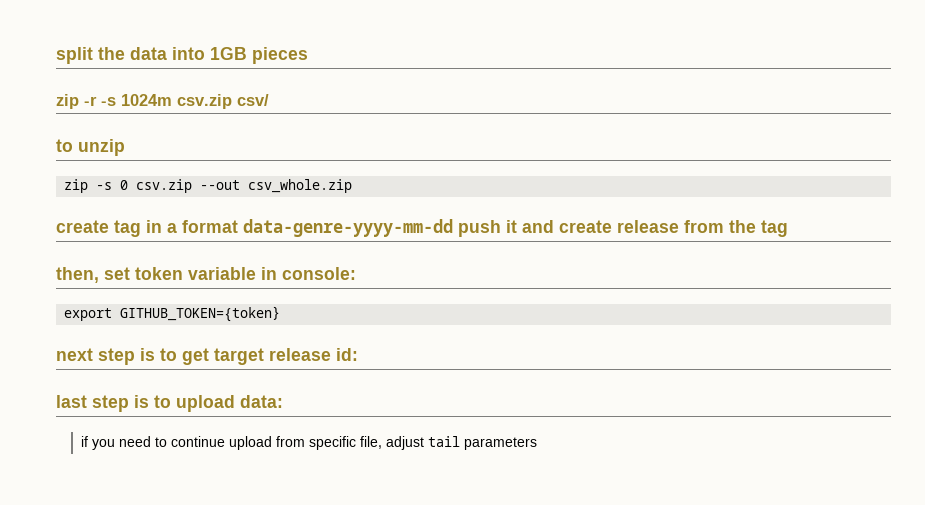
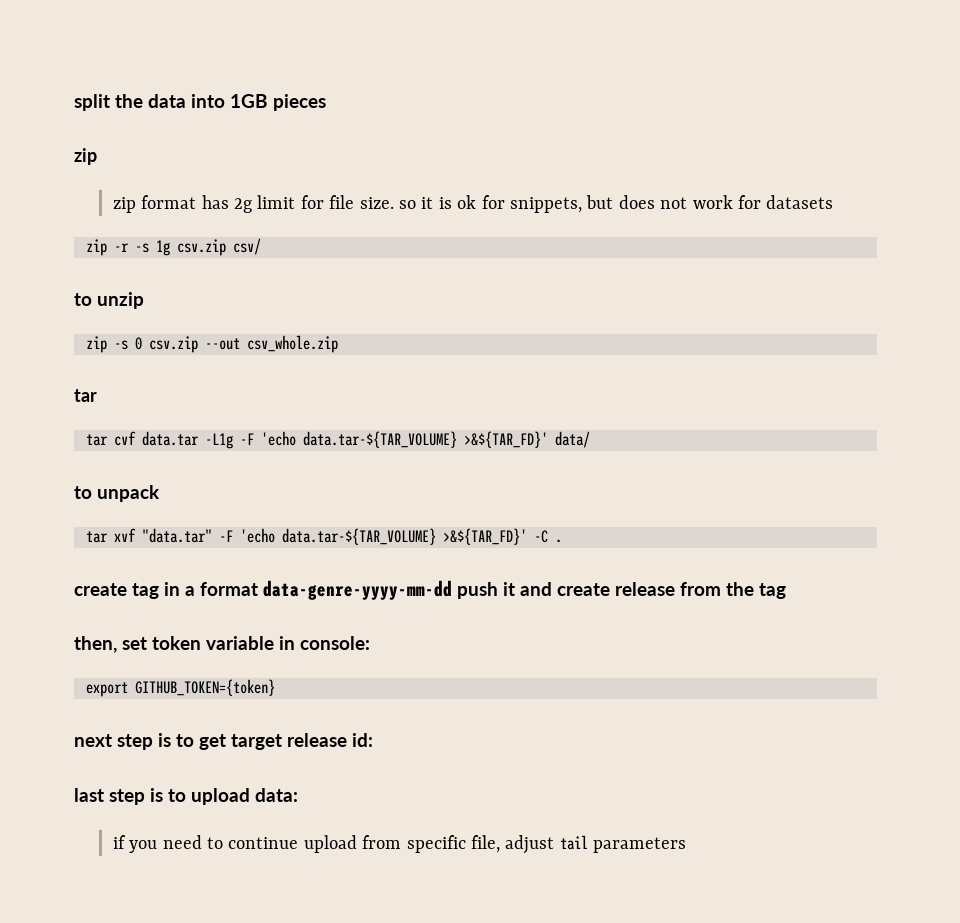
(79, 101) none -> [112,195,834,213] [86,239,107,256] // zip format has 2g limit for file size. so it is ok for snippets, but does not work for datasets // zip
[121,94,172,106] 1024m -> [156,240,170,256] 1g
(353, 186) none -> [74,389,97,402] [86,431,590,449] [74,485,160,502] [86,528,562,545] // tar // tar cvf data.tar -L1g -F 'echo data.tar-${TAR_VOLUME} >&${TAR_FD}' data/ // to unpack // tar xvf "data.tar" -F 'echo data.tar-${TAR_VOLUME} >&${TAR_FD}' -C .

